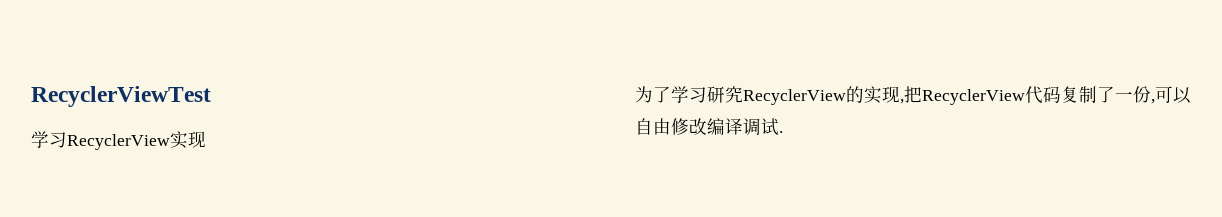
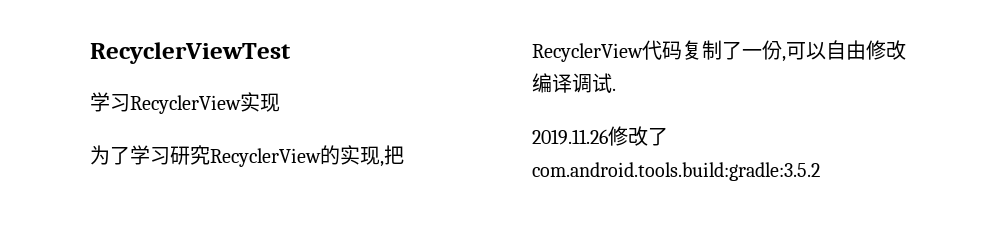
(783, 132) none -> [532,126,668,146] [532,162,820,181] // 2019.11.26修改了com.android.tools.build:gradle:3.5.2

